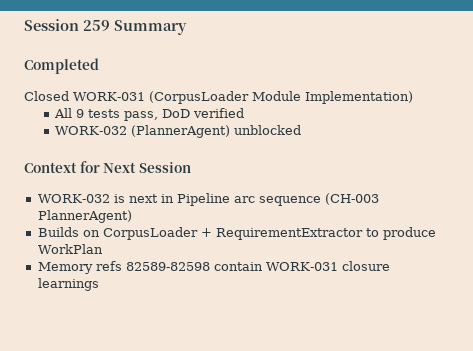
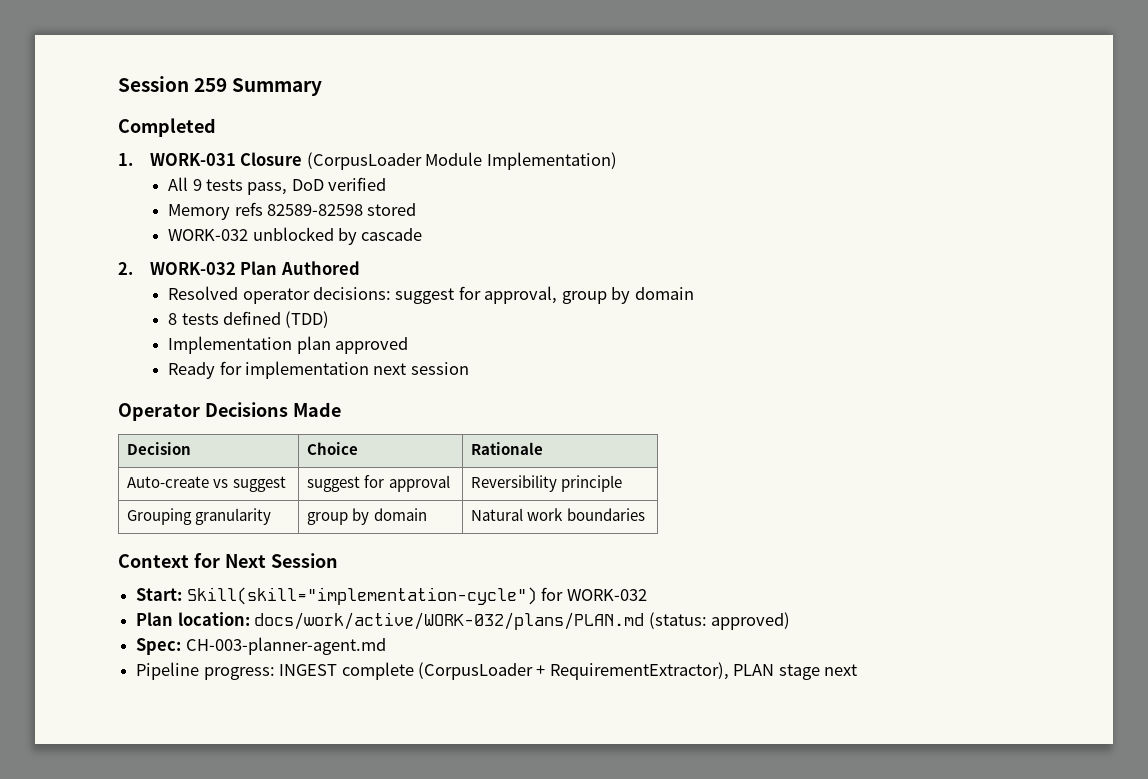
[24,91,145,101] Closed WORK-031 -> [118,152,303,166] 1. WORK-031 Closure
[55,125,231,138] // WORK-032 (PlannerAgent) -> [168,202,417,220] [168,229,249,241] // Memory refs 82589-82598 stored // WORK-032
[24,161,191,173] [37,193,379,206] [37,210,132,223] [37,227,436,240] [37,244,103,254] [37,261,390,274] [37,278,99,291] // Context for Next Session // WORK-032 is next in Pipeline arc sequence (CH-003 PlannerAgent) // Builds on CorpusLoader + RequirementExtractor to produce WorkPlan // Memory refs 82589-82598 contain WORK-031 closure learnings -> [338,228,423,245] [118,261,360,275] [168,286,694,304] [168,311,330,328] [168,336,409,354] [168,361,469,379] [118,402,341,421] [127,442,192,455] [307,442,359,455] [471,442,544,455] [127,476,286,492] [307,475,450,492] [471,475,623,492] [127,508,272,525] [307,508,427,525] [471,508,645,521] [118,553,338,568] [136,587,647,605] [136,612,790,630] [136,637,386,655] [136,662,858,680] by cascade // 2. WORK-032 Plan Authored // Resolved operator decisions: suggest for approval, group by domain // 8 tests defined (TDD) // Implementation plan approved // Ready for implementation next session // Operator Decisions Made // Decision | Choice | Rationale // Auto-create vs suggest | suggest for approval | Reversibility principle // Grouping granularity | group by domain | Natural work boundaries // Context for Next Session // Start: Skill(skill="implementation-cycle") for WORK-032 // Plan location: docs/work/active/WORK-032/plans/PLAN.md (status: approved) // Spec: CH-003-planner-agent.md // Pipeline progress: INGEST complete (CorpusLoader + RequirementExtractor), PLAN stage next

